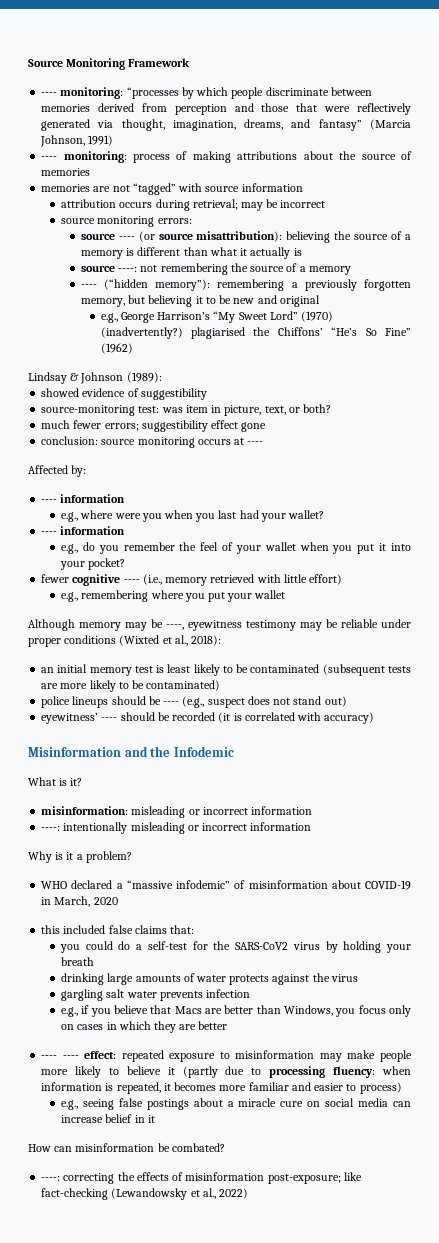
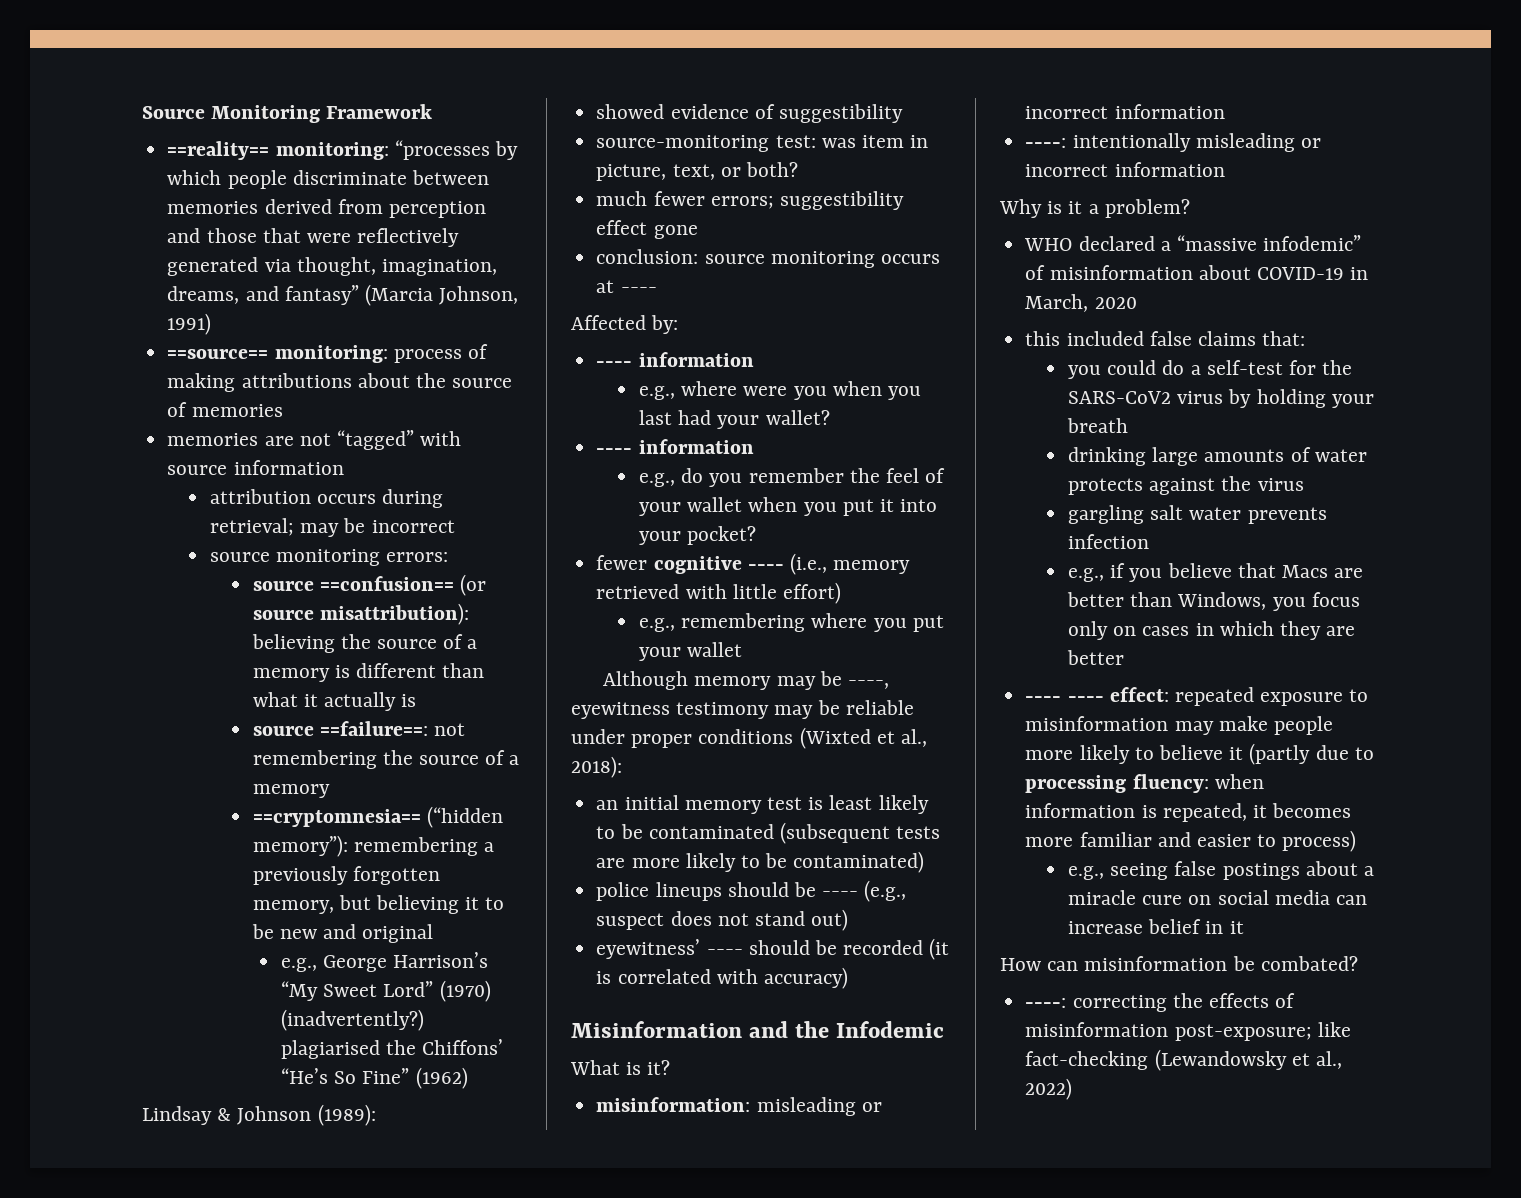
[41,92,58,96] ---- -> [167,141,270,160] ==reality==
[41,156,58,160] ---- -> [167,349,269,359] ==source==
[118,236,135,240] ---- -> [319,576,454,591] ==confusion==
[118,266,138,272] ----: -> [319,721,428,736] ==failure==:
[80,284,97,288] ---- -> [252,809,421,827] ==cryptomnesia==

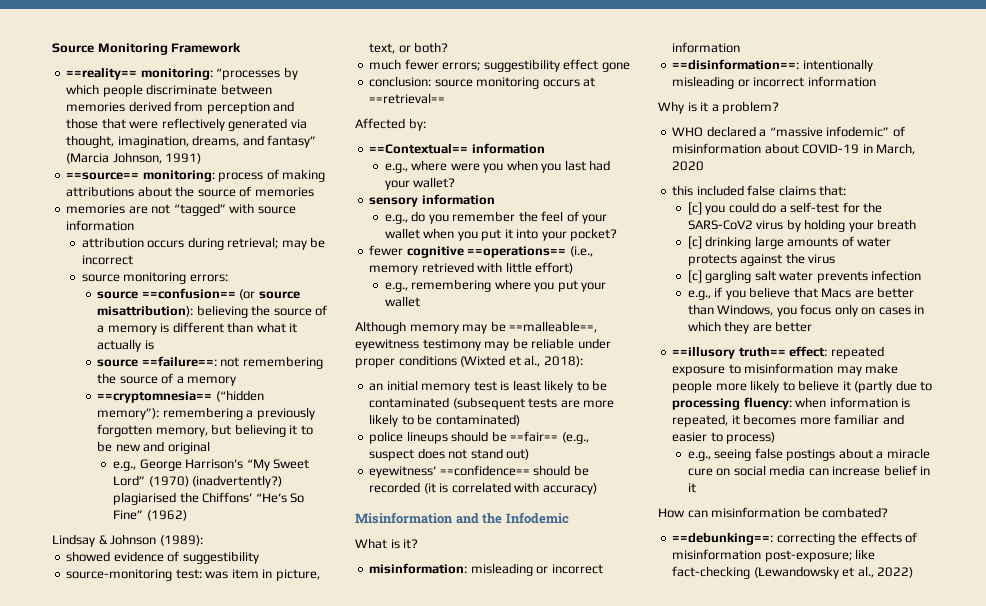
[620,287,657,293] ---- -> [369,93,446,104] ==retrieval==
[596,361,633,367] ---- -> [369,143,469,154] ==Contextual==
[596,448,633,454] ---- -> [369,197,419,207] sensory
[747,564,784,570] ---- -> [467,246,567,258] ==operations==
[847,680,889,689] ----, -> [509,321,598,333] ==malleable==,
[822,891,859,897] ---- -> [510,431,559,442] ==fair==
[706,949,743,955] ---- -> [439,465,530,476] ==confidence==
[1025,138,1067,148] ----: -> [672,59,800,70] ==disinformation==:
(1306, 338) none -> [687,202,702,215] [c]
(1128, 425) none -> [687,236,702,249] [c]
(1304, 484) none -> [687,270,702,283] [c]
[1025,696,1104,702] ---- ---- -> [672,346,786,359] ==illusory truth==
[1025,998,1067,1008] ----: -> [672,532,774,545] ==debunking==:

